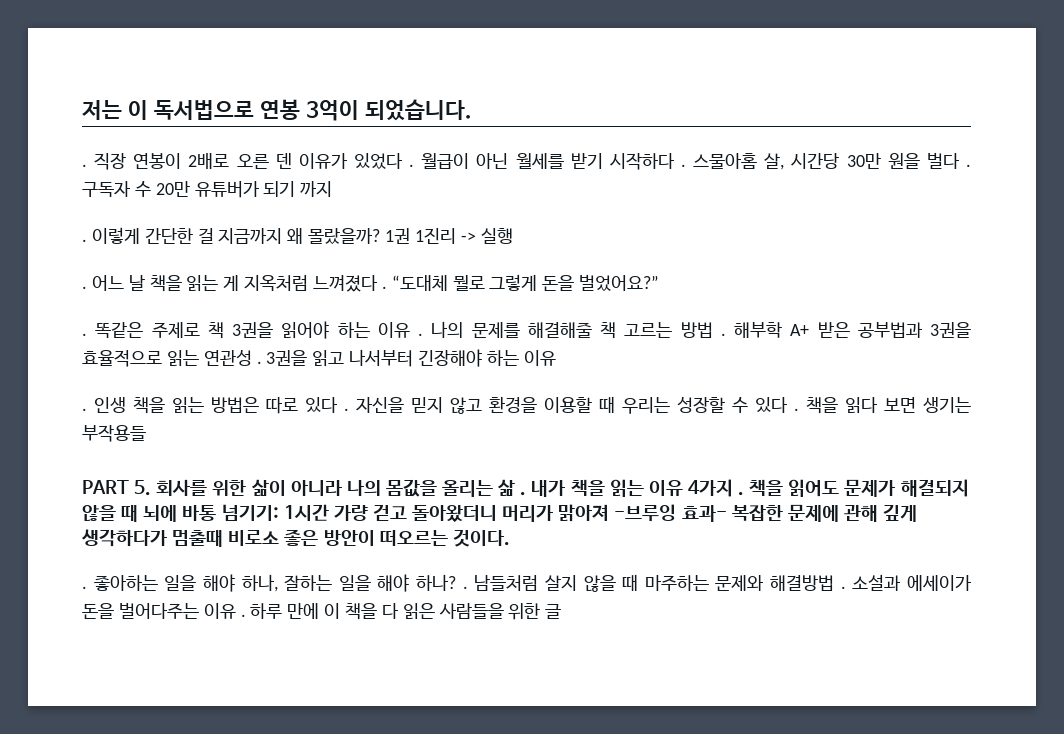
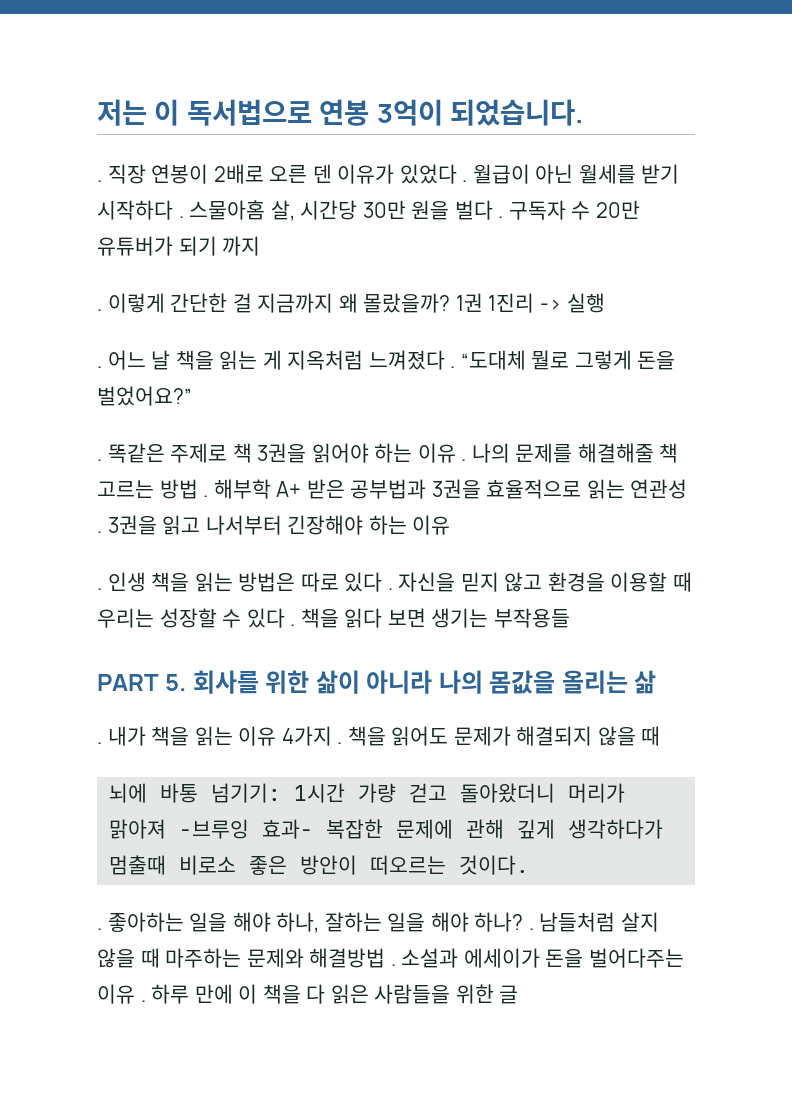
(516, 487) none -> (657, 682) //
(139, 513) none -> (661, 736) //

